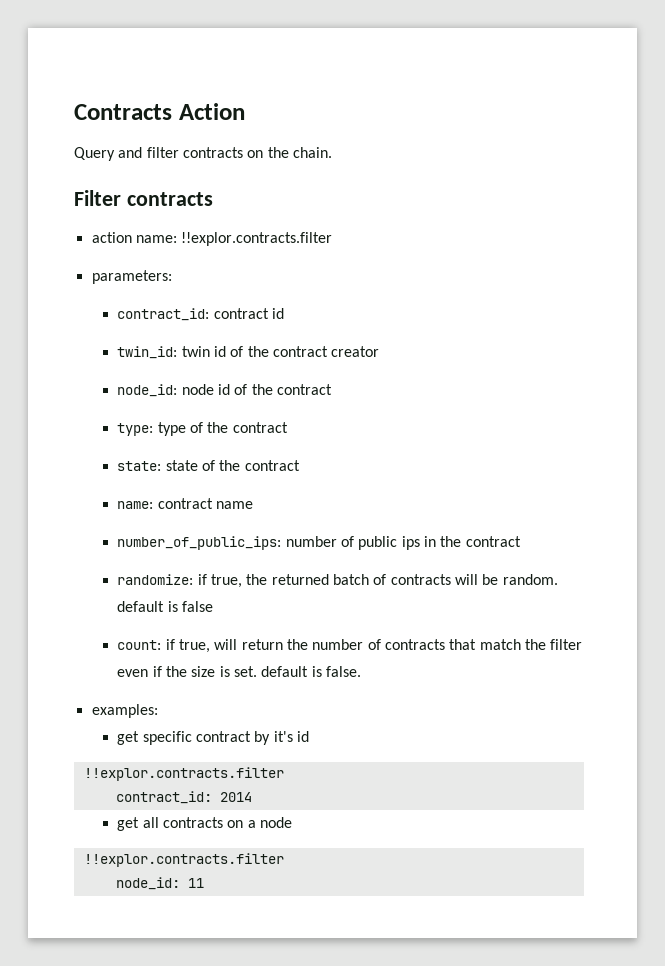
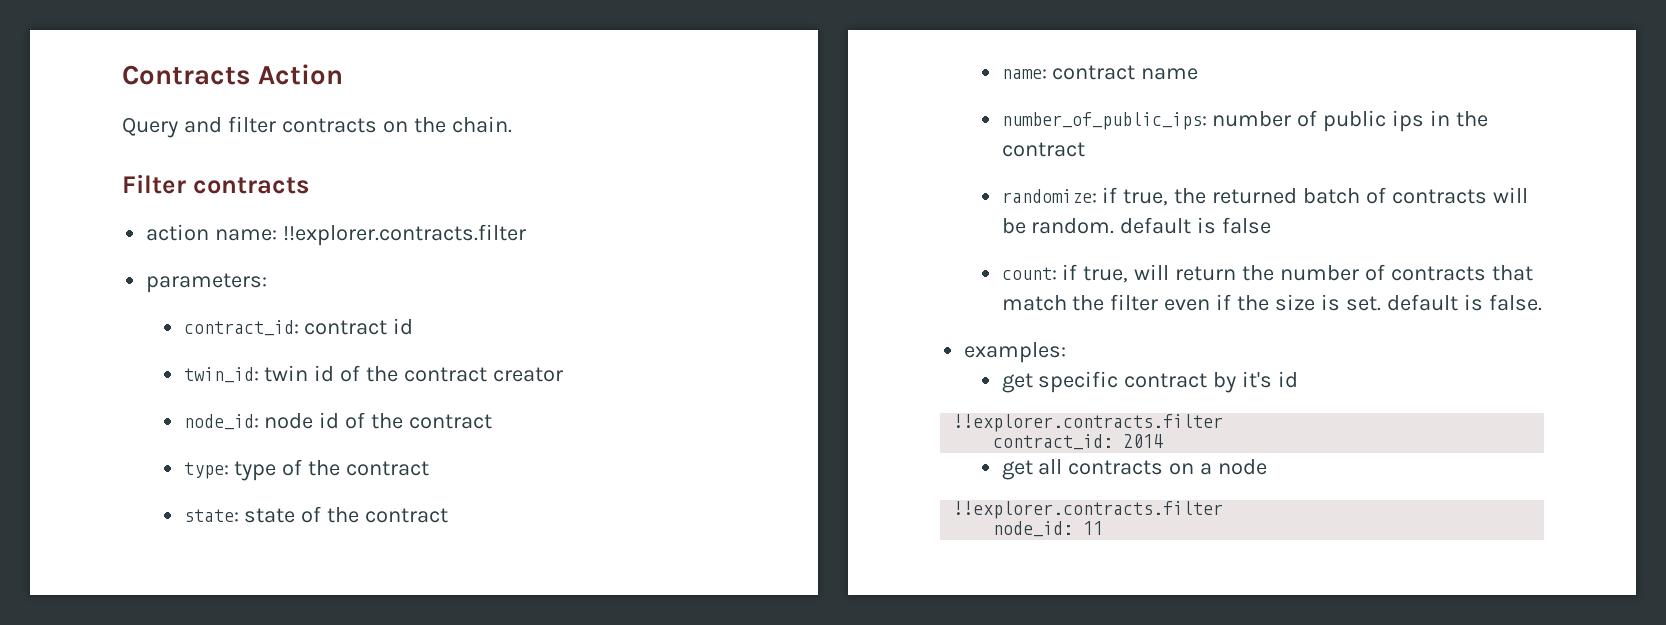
[181,232,333,246] !!explor.contracts.filter -> [283,224,527,246] !!explorer.contracts.filter
[83,767,284,781] !!explor.contracts.filter -> [953,414,1224,432] !!explorer.contracts.filter
[83,853,284,867] !!explor.contracts.filter -> [953,501,1224,519] !!explorer.contracts.filter

